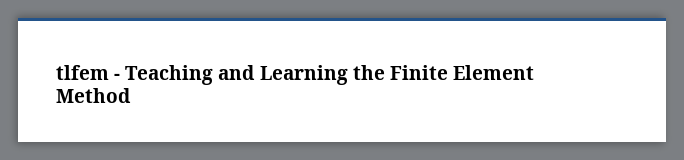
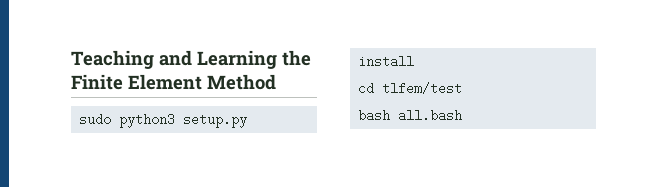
[56,65,121,80] tlfem - -> (71, 59) none
(131, 95) none -> [79,113,248,128] [358,55,415,68] [358,82,463,95] [358,109,463,122] // sudo python3 setup.py install // cd tlfem/test // bash all.bash

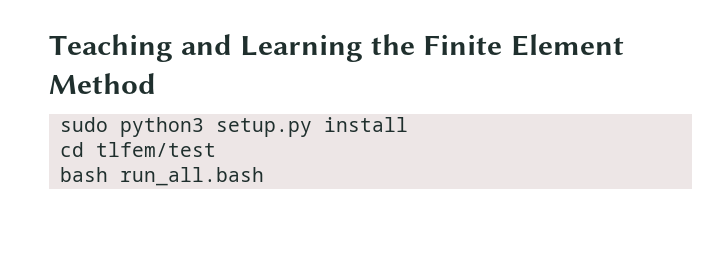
[398,109,463,122] all.bash -> [120,167,265,186] run_all.bash

